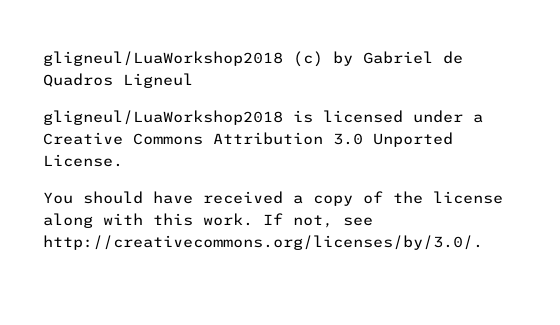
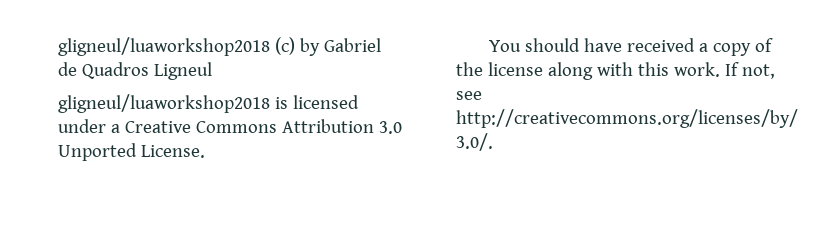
[43,51,283,66] gligneul/LuaWorkshop2018 -> [58,37,270,56] gligneul/luaworkshop2018
[43,110,283,125] gligneul/LuaWorkshop2018 -> [58,94,270,113] gligneul/luaworkshop2018

